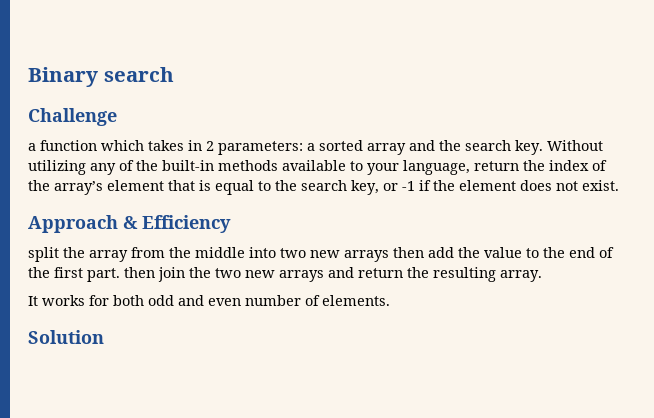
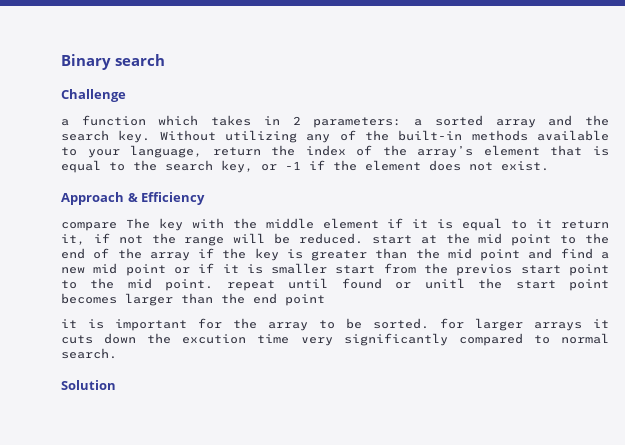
[28,247,522,262] split the array from the middle into two new arrays then add the value -> [61,218,609,231] [61,233,552,246] compare The key with the middle element if it is equal to it return it, if not the range will be reduced. start at the mid point
[54,267,542,282] [28,295,390,306] first part. then join the two new arrays and return the resulting array. // It works for both odd and even number of elements. -> [149,248,609,261] [61,263,610,276] [61,278,609,291] [61,293,325,306] [61,318,609,331] [61,333,609,346] [61,348,117,359] array if the key is greater than the mid point and find a new mid point or if it is smaller start from the previos start point to the mid point. repeat until found or unitl the start point becomes larger than the end point // it is important for the array to be sorted. for larger arrays it cuts down the excution time very significantly compared to normal search.

